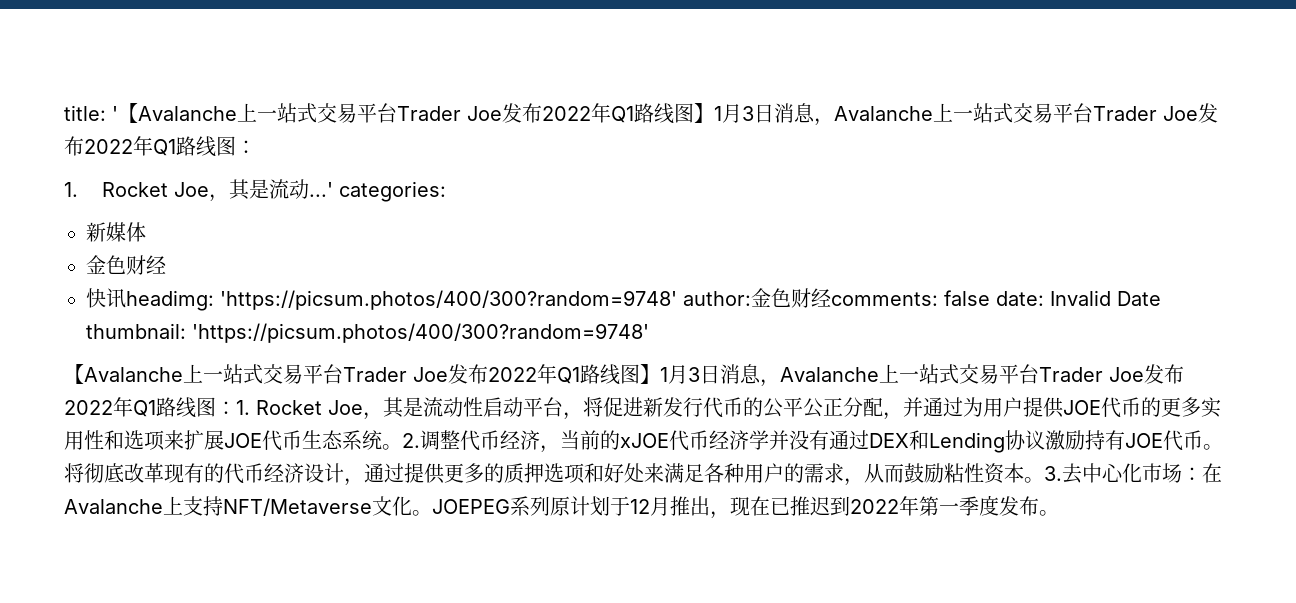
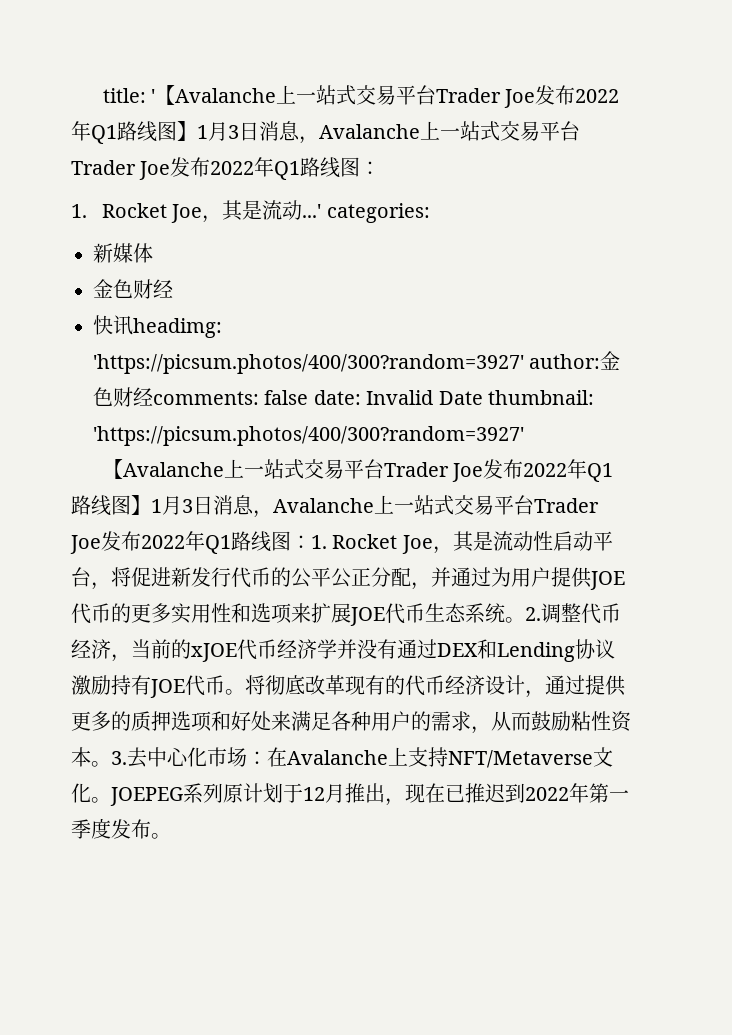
[220,290,677,310] 'https://picsum.photos/400/300?random=9748' -> [93,354,524,374] 'https://picsum.photos/400/300?random=3927'
[192,323,649,343] 'https://picsum.photos/400/300?random=9748' -> [93,426,524,446] 'https://picsum.photos/400/300?random=3927'

